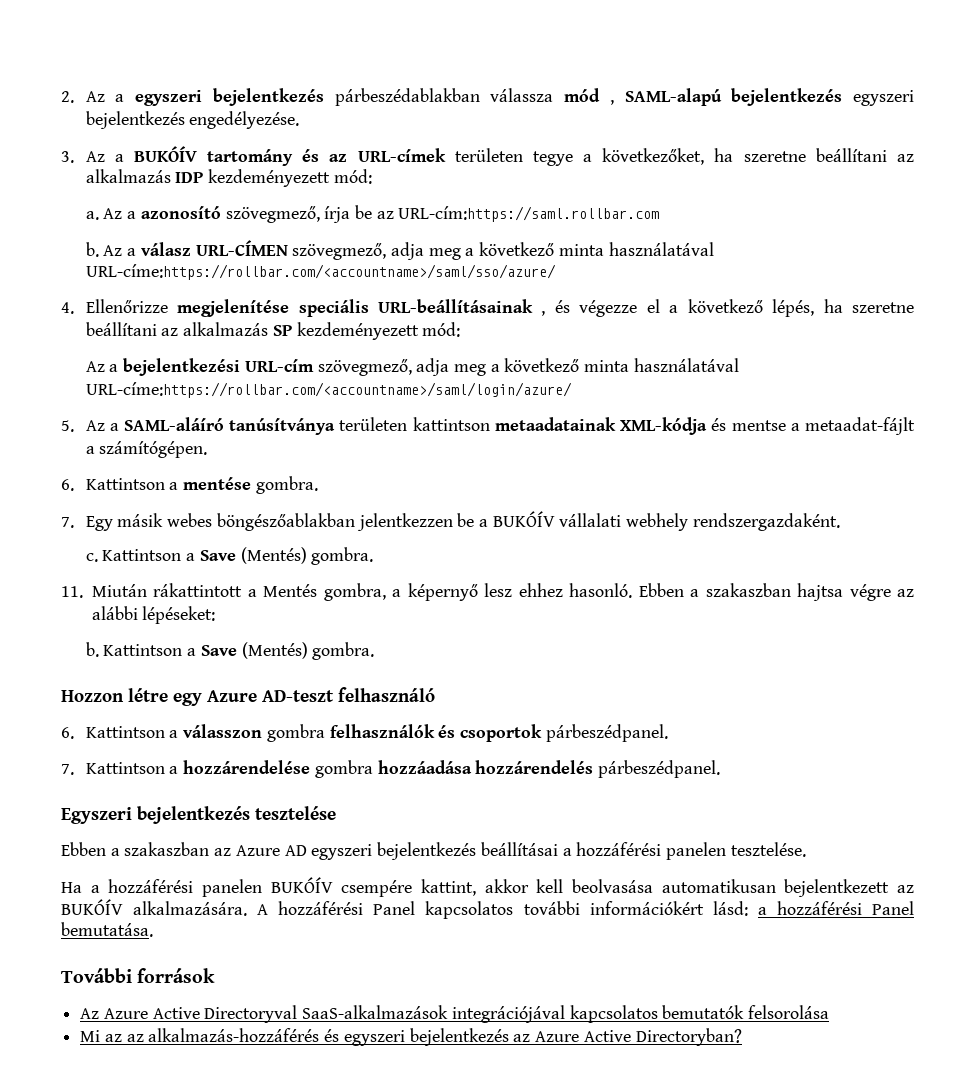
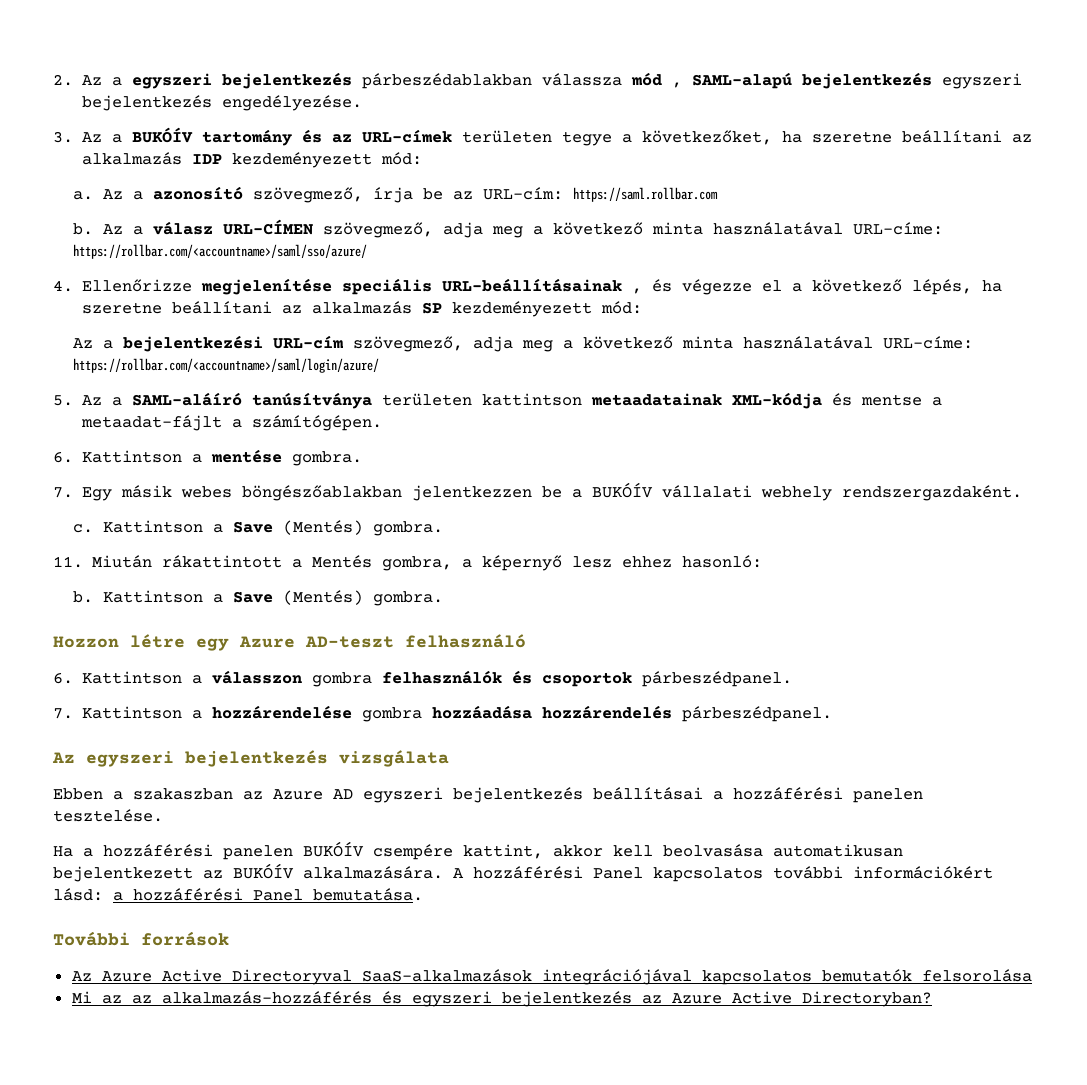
[398,206,660,222] URL-cím:https://saml.rollbar.com -> [483,187,719,202] URL-cím: https://saml.rollbar.com
[85,264,556,280] URL-címe:https://rollbar.com/<accountname>/saml/sso/azure/ -> [853,222,944,235] [73,244,368,259] URL-címe: https://rollbar.com/<accountname>/saml/sso/azure/
[85,382,572,398] URL-címe:https://rollbar.com/<accountname>/saml/login/azure/ -> [883,336,974,349] [73,358,380,373] URL-címe: https://rollbar.com/<accountname>/saml/login/azure/
[569,583,915,601] [91,606,216,624] hasonló. Ebben a szakaszban hajtsa végre az alábbi lépéseket: -> [681,555,762,568] hasonló:
[61,806,336,824] Egyszeri bejelentkezés tesztelése -> [52,750,449,767] Az egyszeri bejelentkezés vizsgálata

